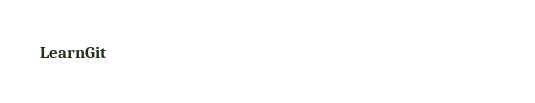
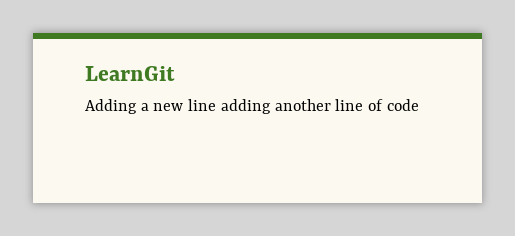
(107, 52) none -> [85,99,419,114] // Adding a new line adding another line of code

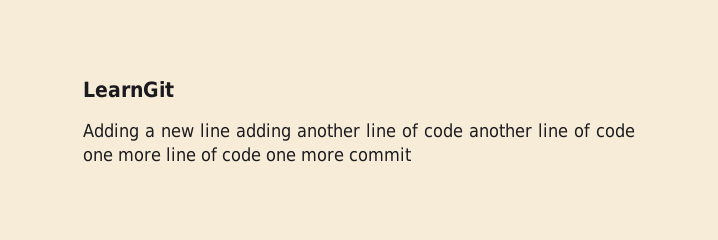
(419, 105) none -> [469,123,635,138] [83,147,411,162] another line of code one more line of code one more commit

